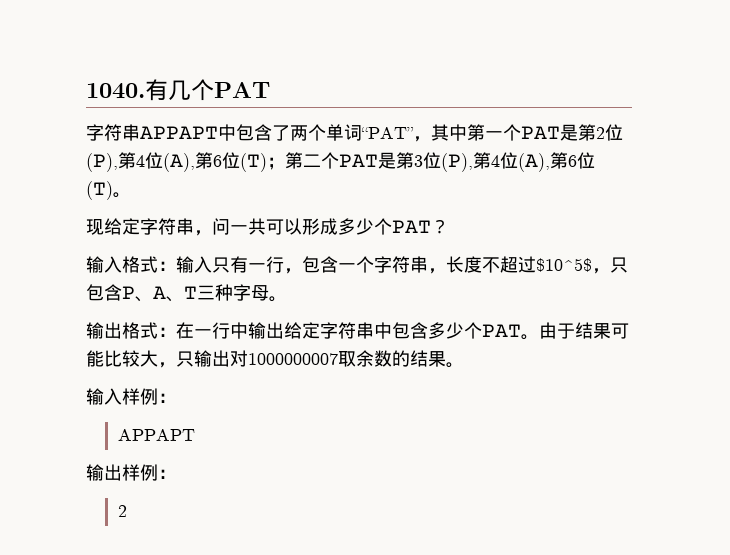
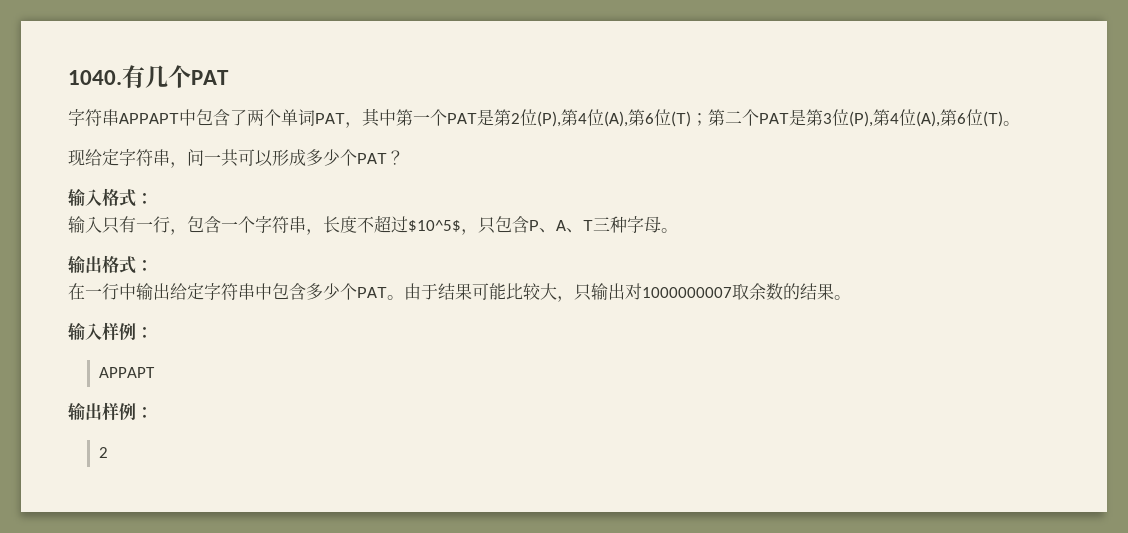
[361,127,414,139] “PAT” -> [315,113,345,124] PAT
(176, 266) none -> (153, 198) //
(176, 332) none -> (153, 265) //

